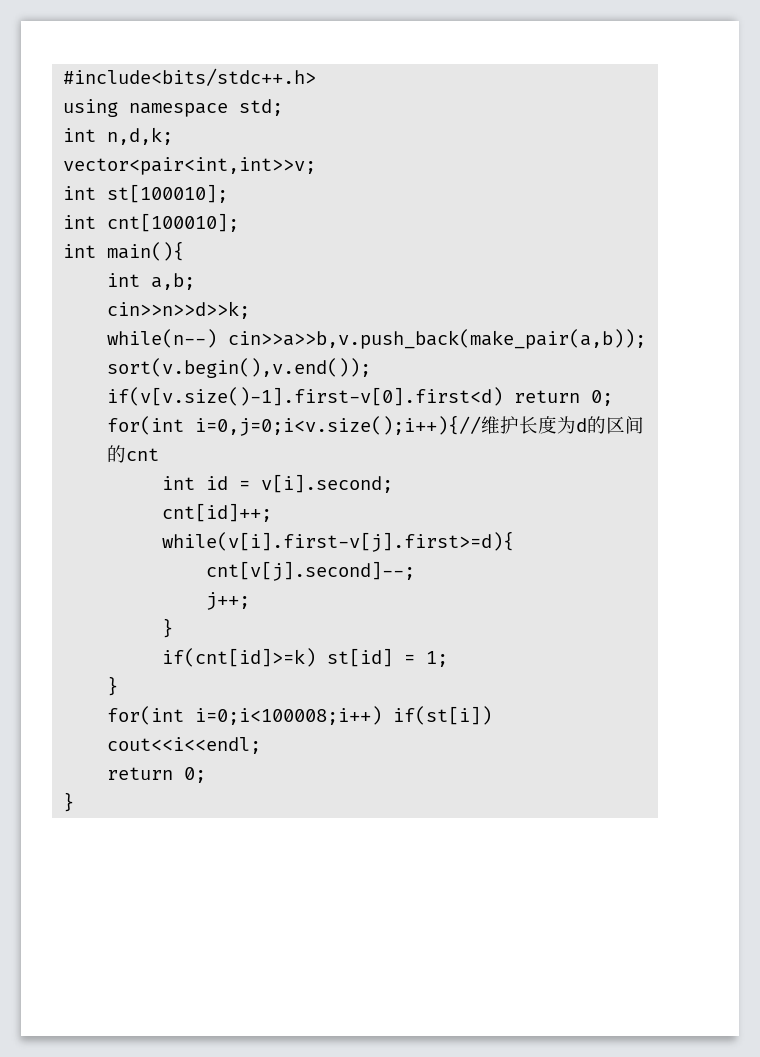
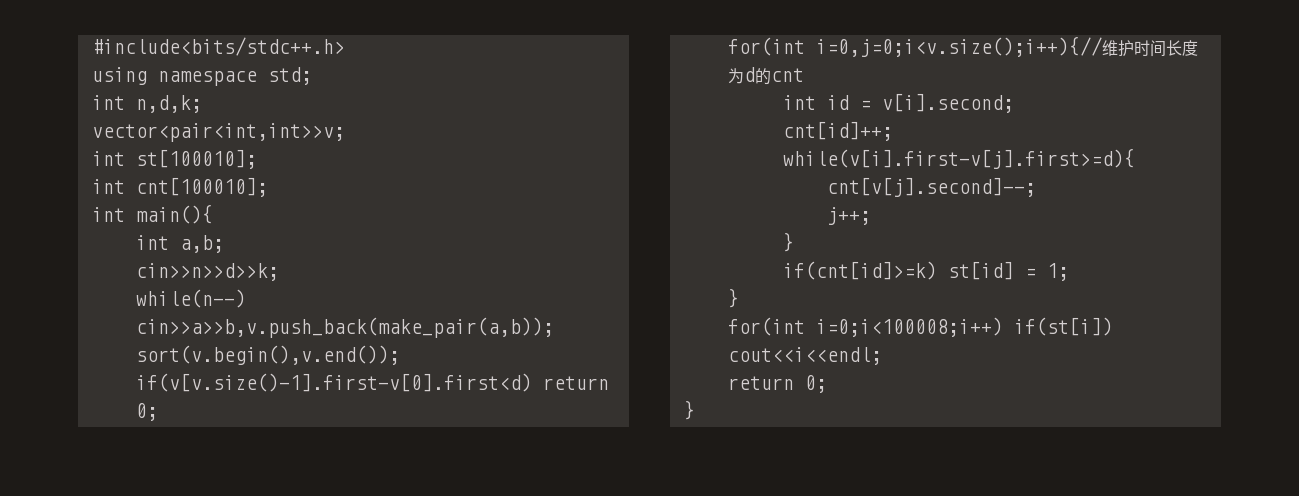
(520, 425) none -> [1133,40,1166,57] 时间
[606,416,645,434] [107,445,127,463] 区间的 -> (771, 76) none

